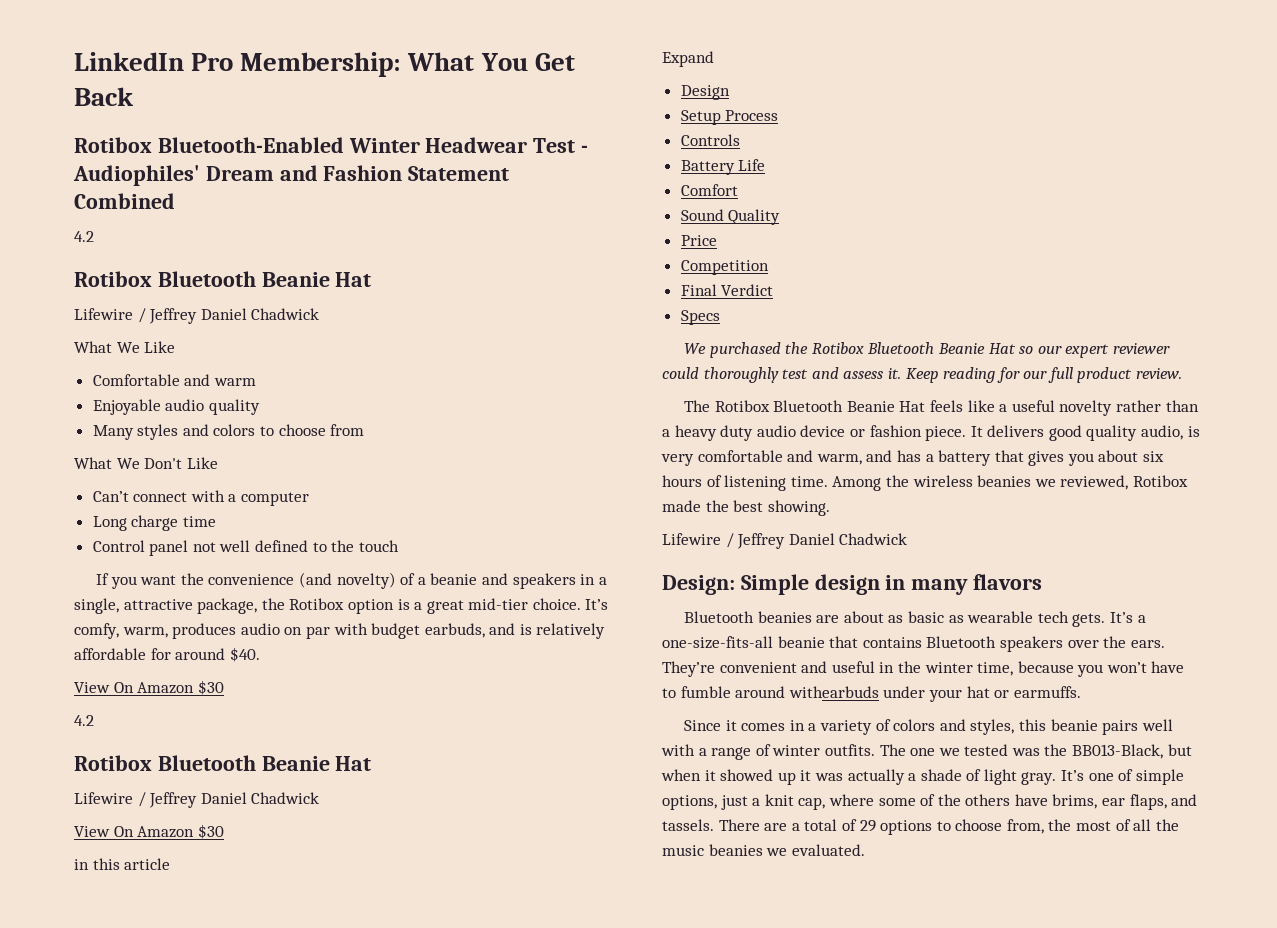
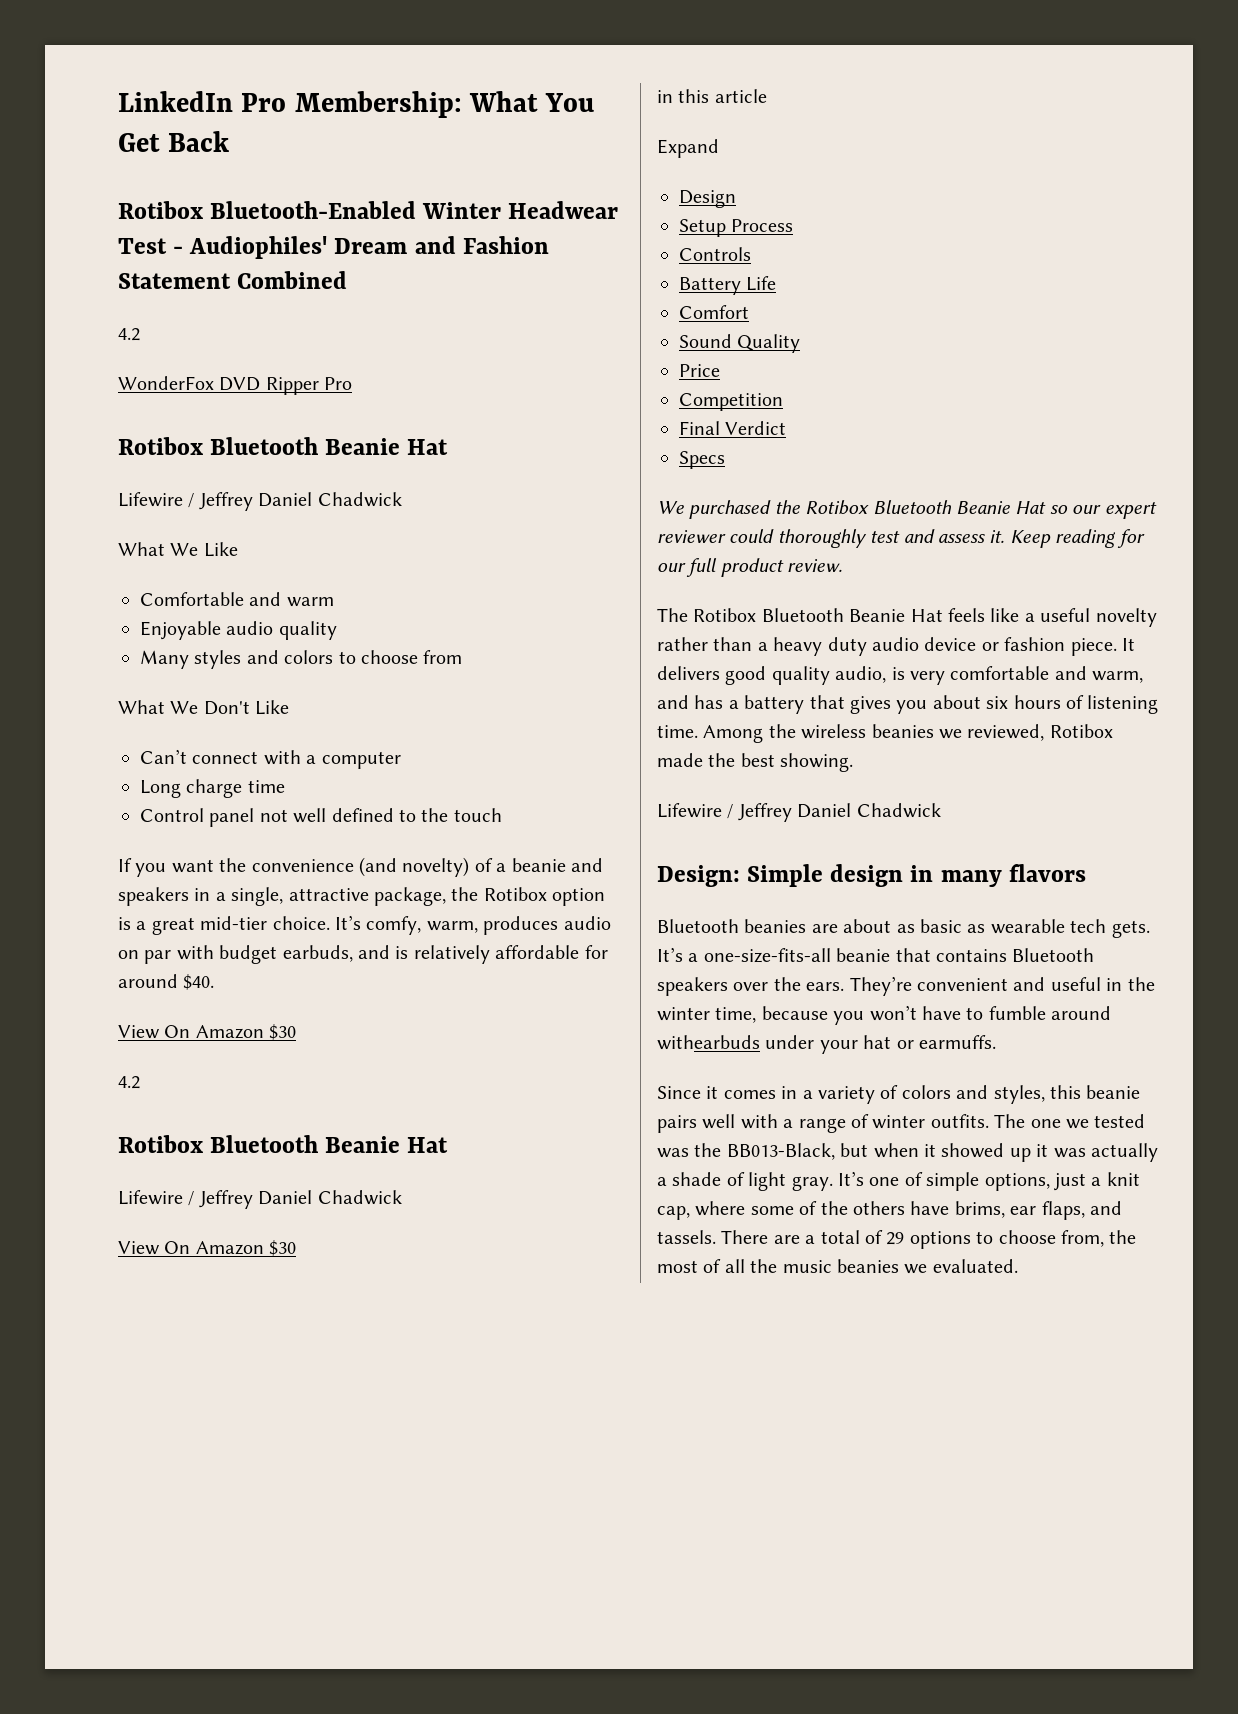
(94, 236) none -> [118,376,353,395] // WonderFox DVD Ripper Pro

